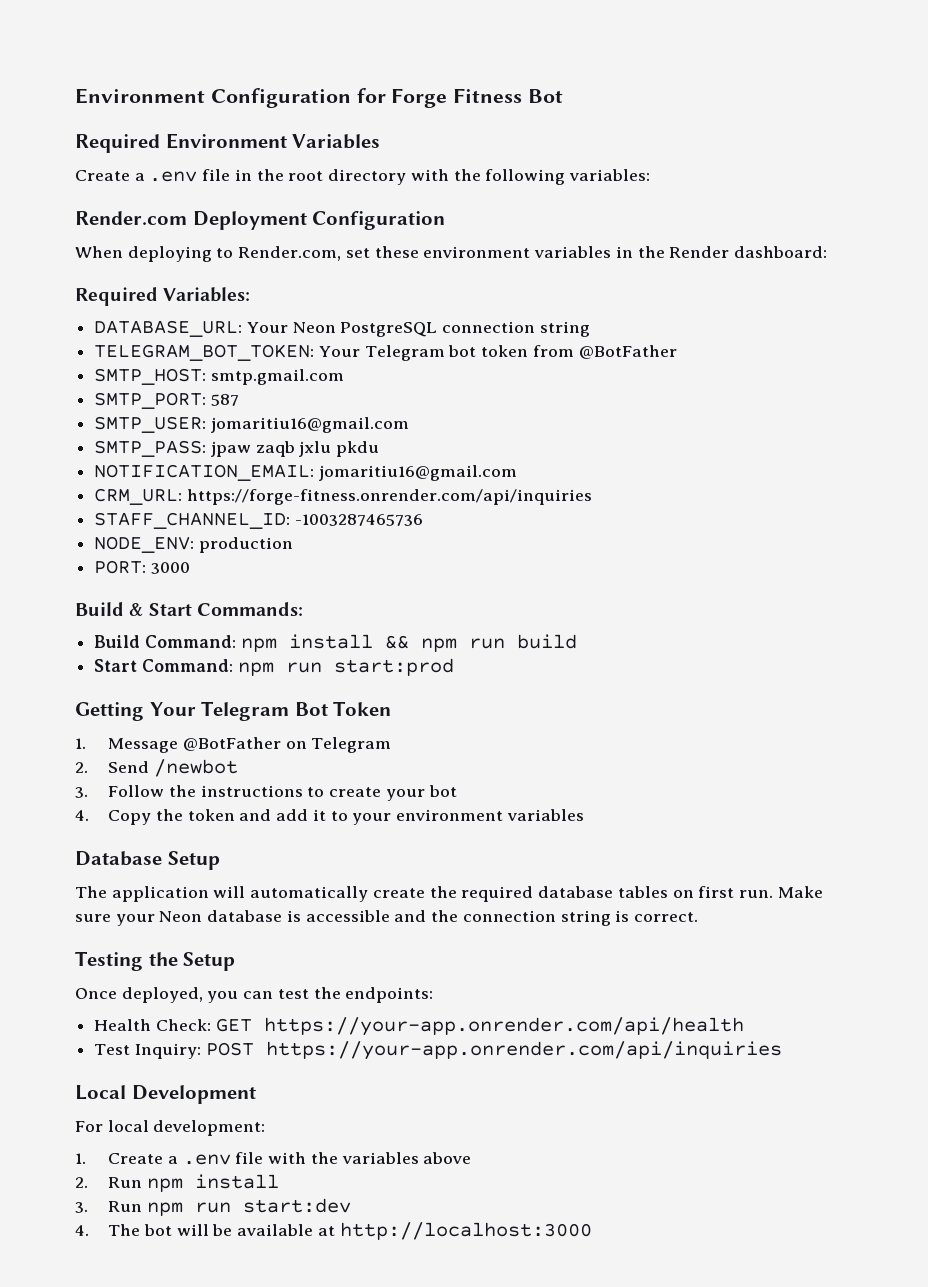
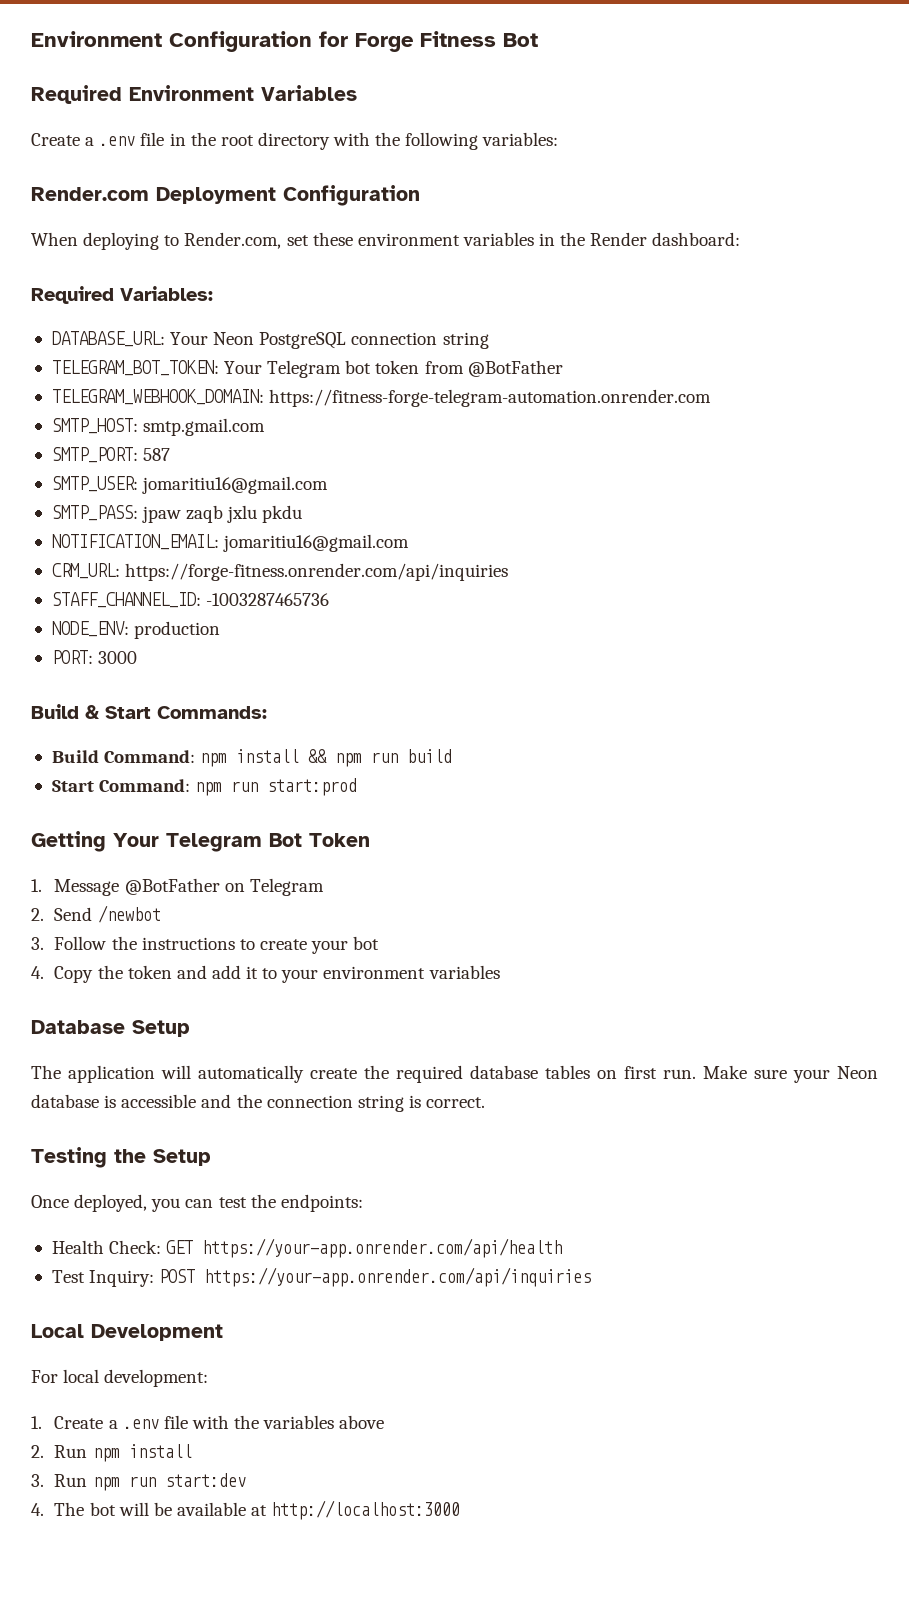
(677, 352) none -> [51,389,712,407] // TELEGRAM_WEBHOOK_DOMAIN: https://fitness-forge-telegram-automation.onrender.com

